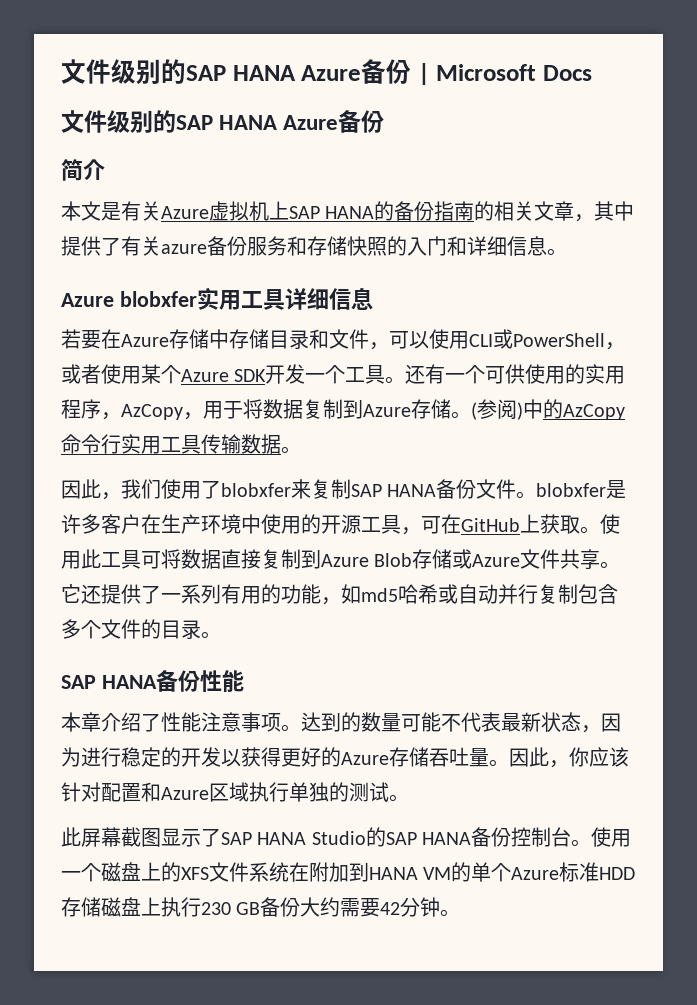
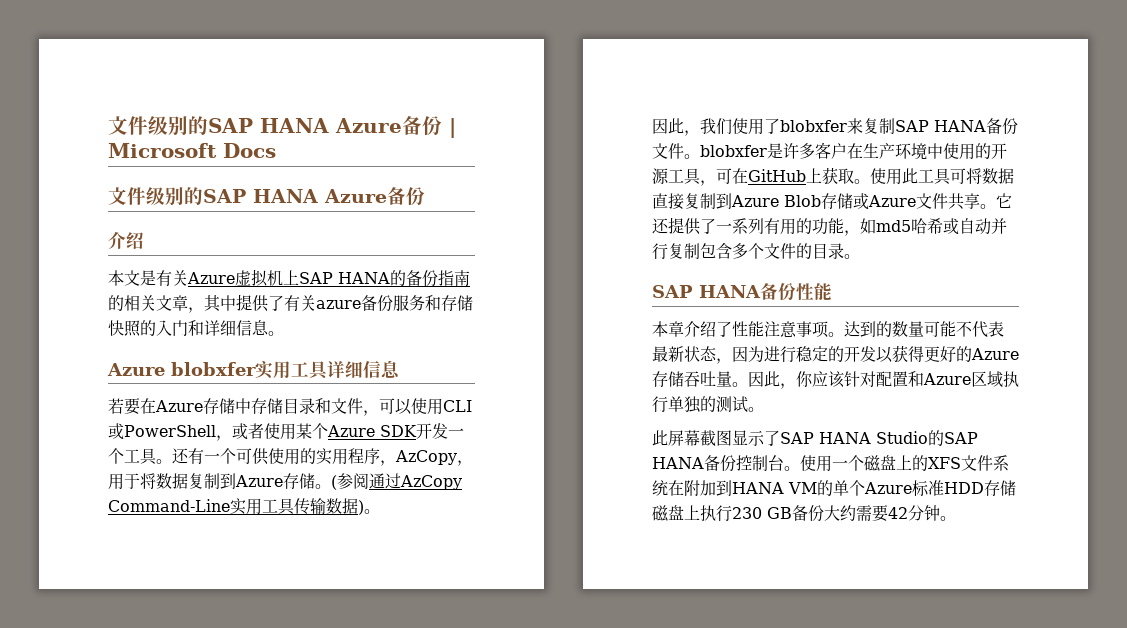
[61,159,105,181] 简介 -> [108,232,144,249] 介绍
[517,399,625,420] [61,434,121,454] )中的AzCopy命令行 -> [369,473,462,490] [108,499,230,512] 通过AzCopy Command-Line
(281, 444) none -> [358,500,364,515] )

